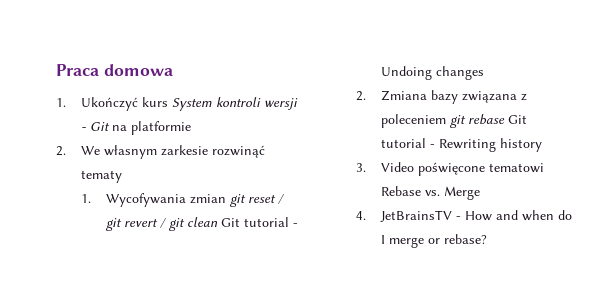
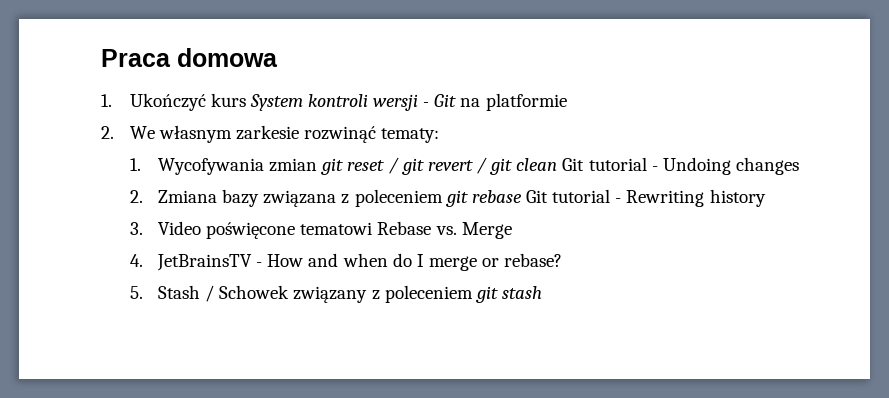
[81,170,123,183] tematy -> [381,128,440,143] tematy:
(488, 239) none -> [129,285,543,303] // 5. Stash / Schowek związany z poleceniem git stash

